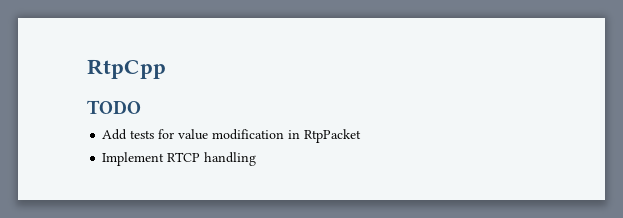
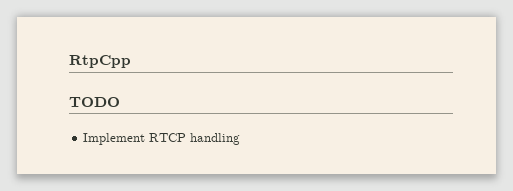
[102,129,362,143] // Add tests for value modification in RtpPacket -> (120, 102) none

